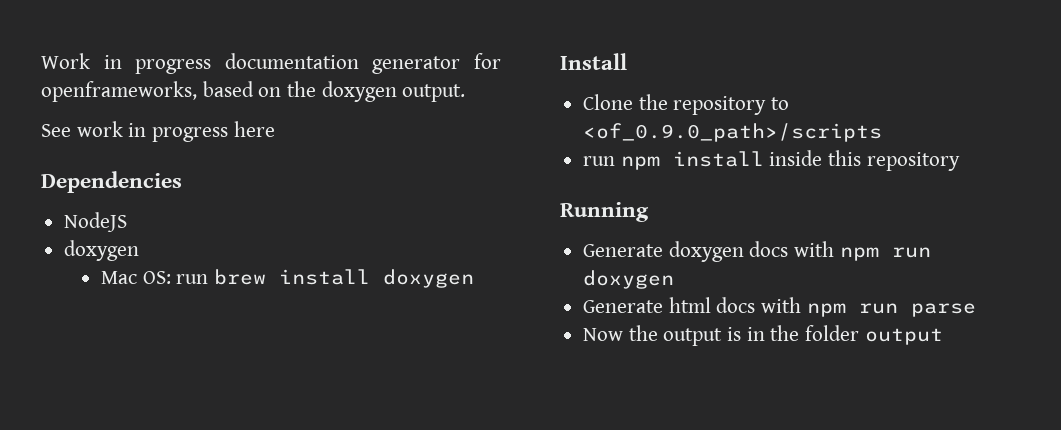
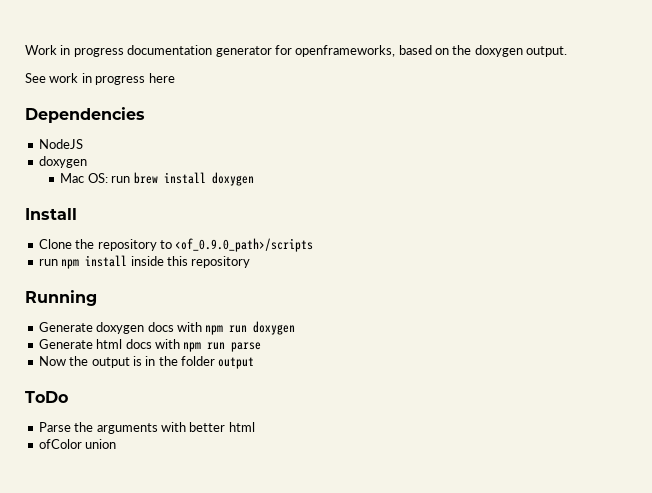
(943, 336) none -> [25,391,68,403] [38,422,255,434] [38,439,117,449] // ToDo // Parse the arguments with better html // ofColor union

